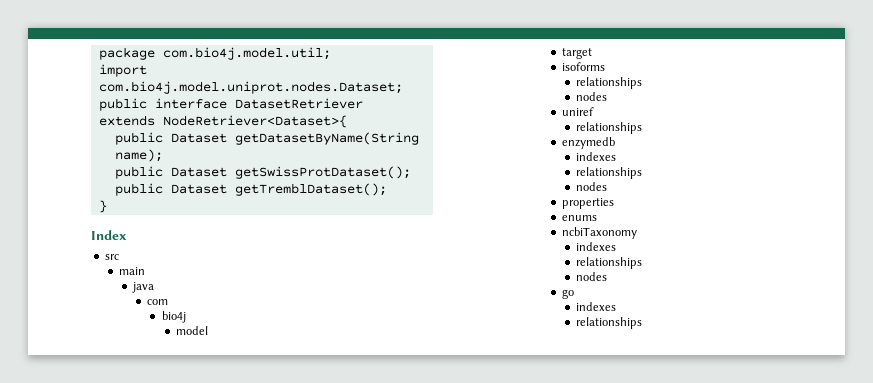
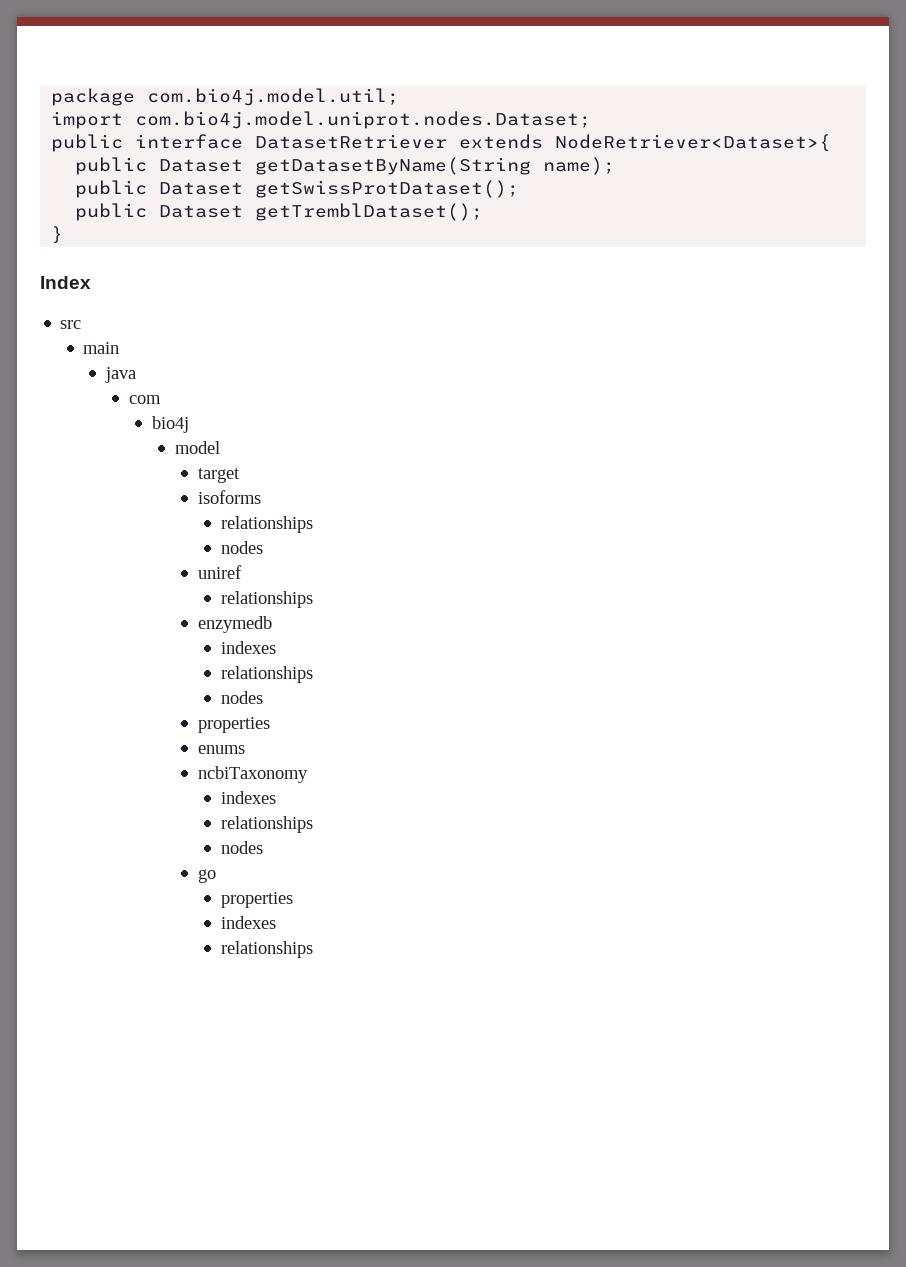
(575, 294) none -> [220,892,293,908] // properties

